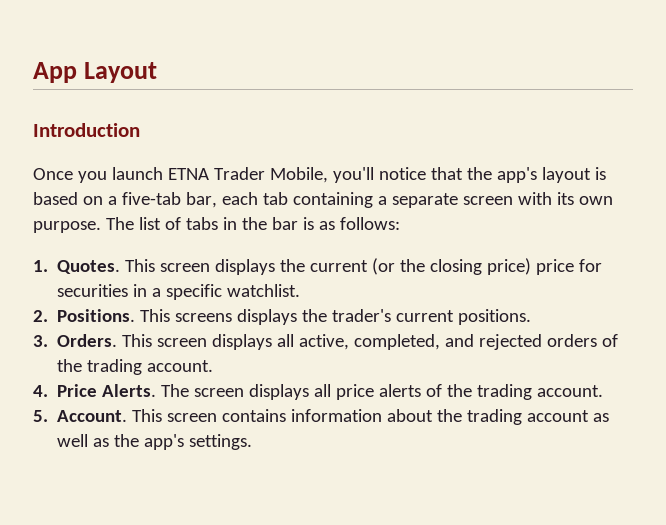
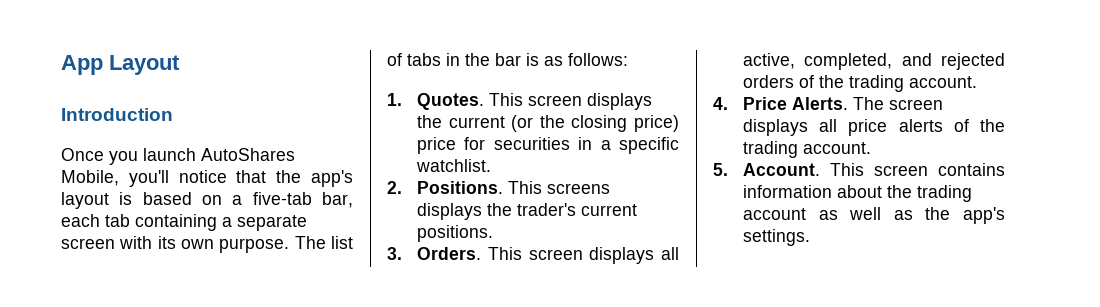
[167,167,265,180] ETNA Trader -> [201,148,295,161] AutoShares

